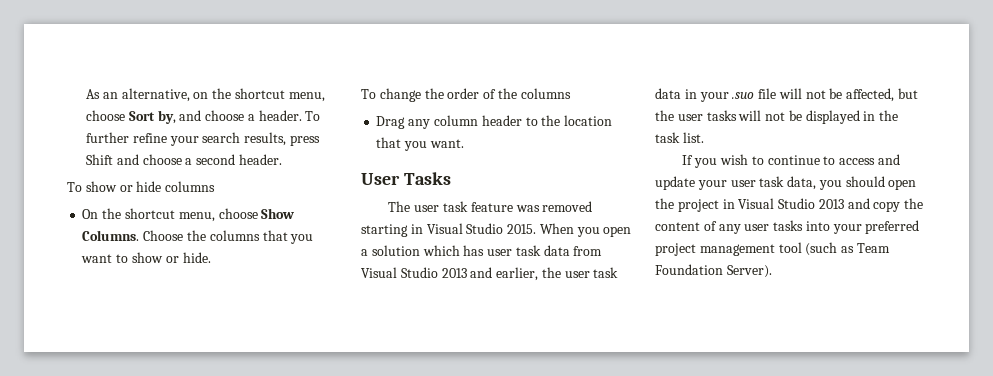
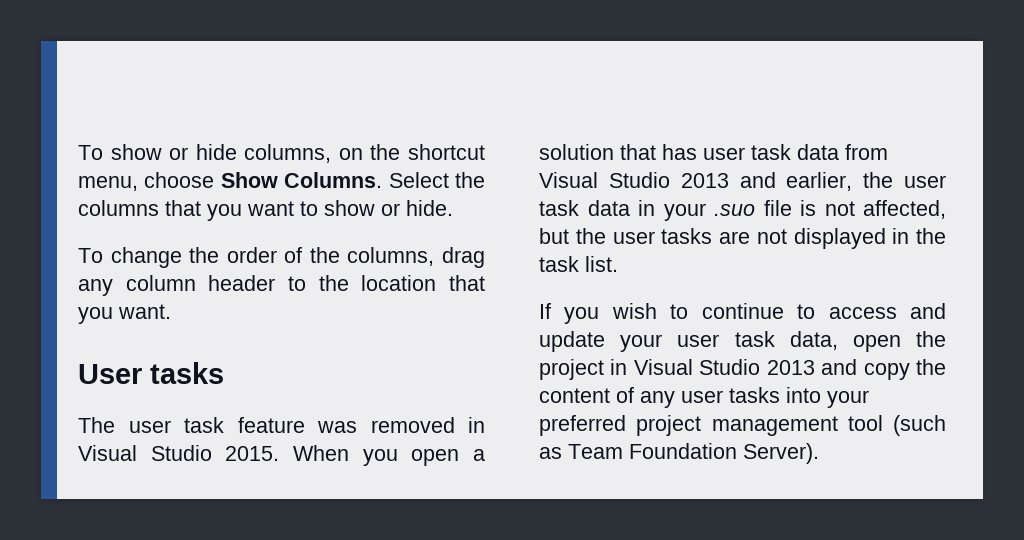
[85,88,325,102] [85,110,321,124] [85,132,320,146] [85,154,282,165] As an alternative, on the shortcut menu, choose Sort by, and choose a header. To further refine your search results, press Shift and choose a second header. // -> (78, 152) none
[165,181,216,192] [82,209,99,219] columns // On -> [244,144,363,163] columns, on
[143,230,184,241] Choose -> [388,172,449,188] Select
[520,88,571,99] [376,116,406,129] columns // Drag -> [347,247,485,268] columns, drag
[403,172,451,185] Tasks -> [150,362,224,384] tasks
[361,224,408,237] starting -> (455, 425) none
[422,245,460,256] which -> [620,144,656,160] that
[778,88,843,99] will not be -> [800,200,855,216] is not
[738,110,802,121] will not be -> [719,229,787,244] are not
[818,176,885,190] you should -> (838, 340) none

